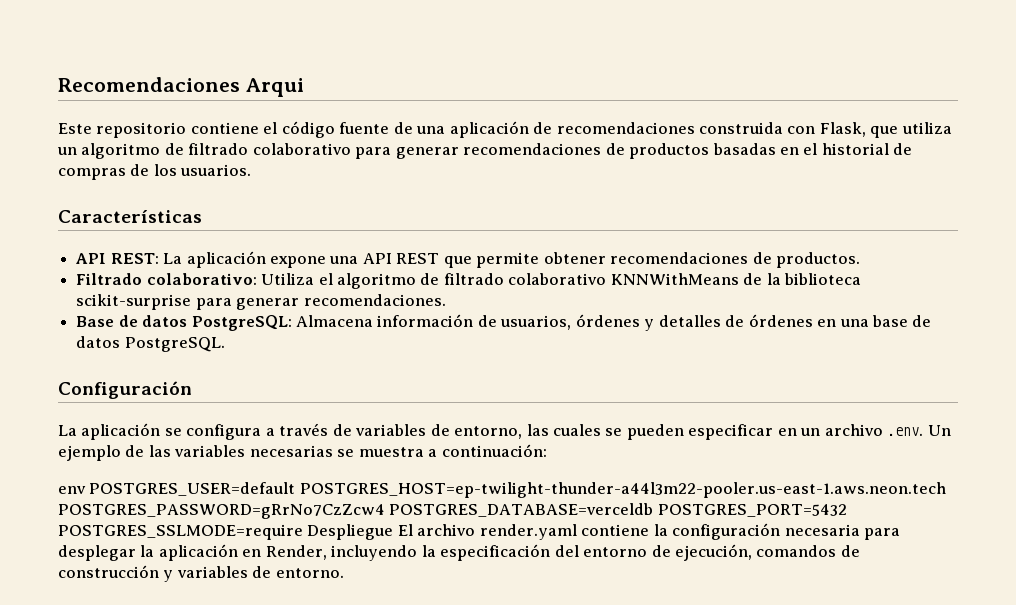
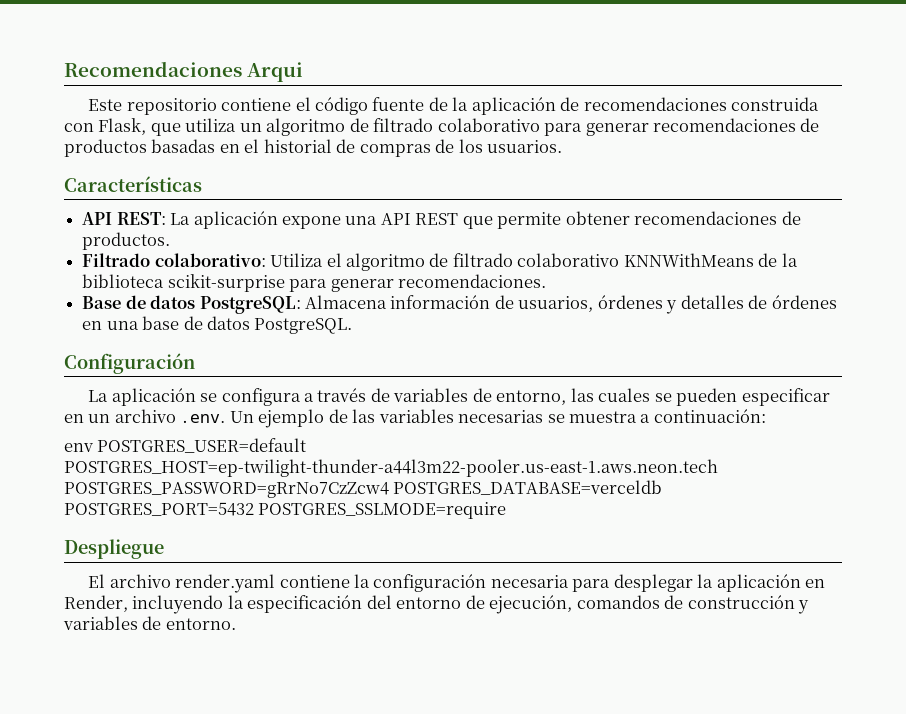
[416,126,446,134] una -> [452,97,469,111] la
(303, 532) none -> (507, 510) //
(394, 532) none -> (164, 549) //

